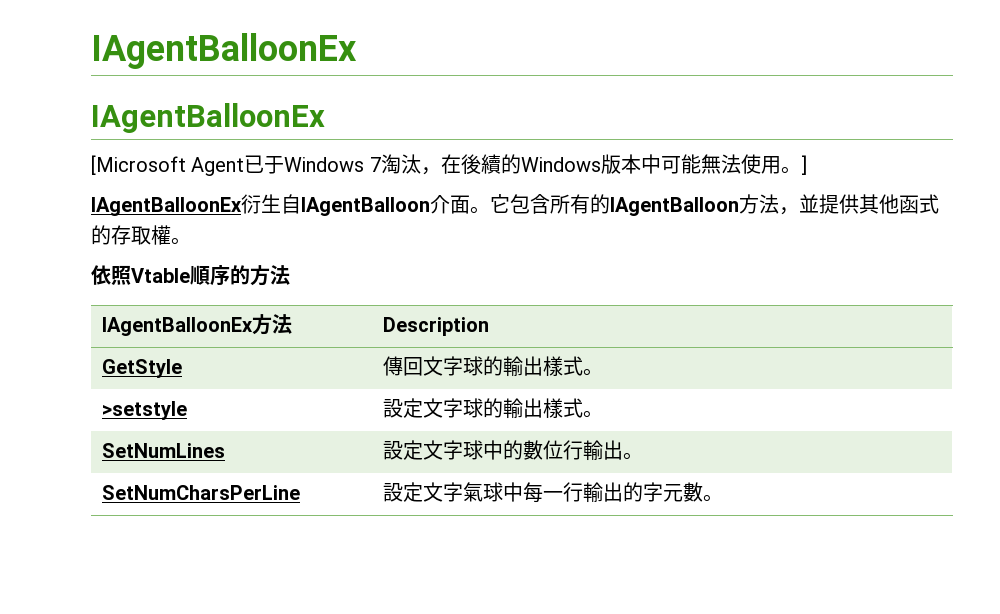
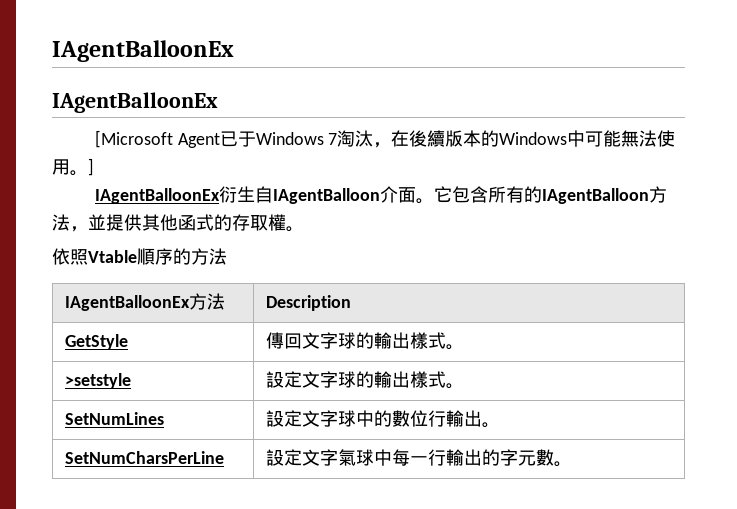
[500,154,641,174] 的Windows版本 -> [445,130,568,147] 版本的Windows

